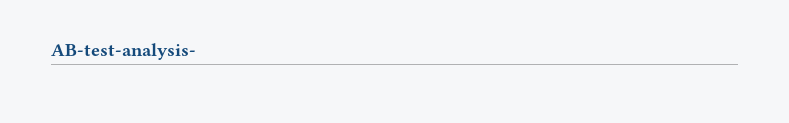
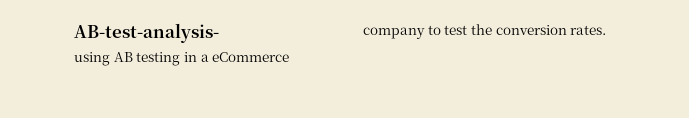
(196, 51) none -> [74,52,290,66] [363,24,607,39] // using AB testing in a eCommerce company to test the conversion rates.

